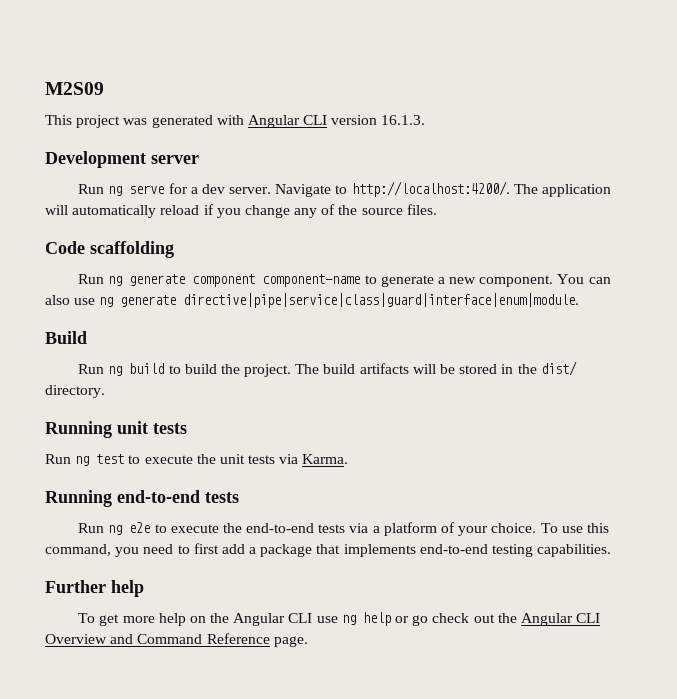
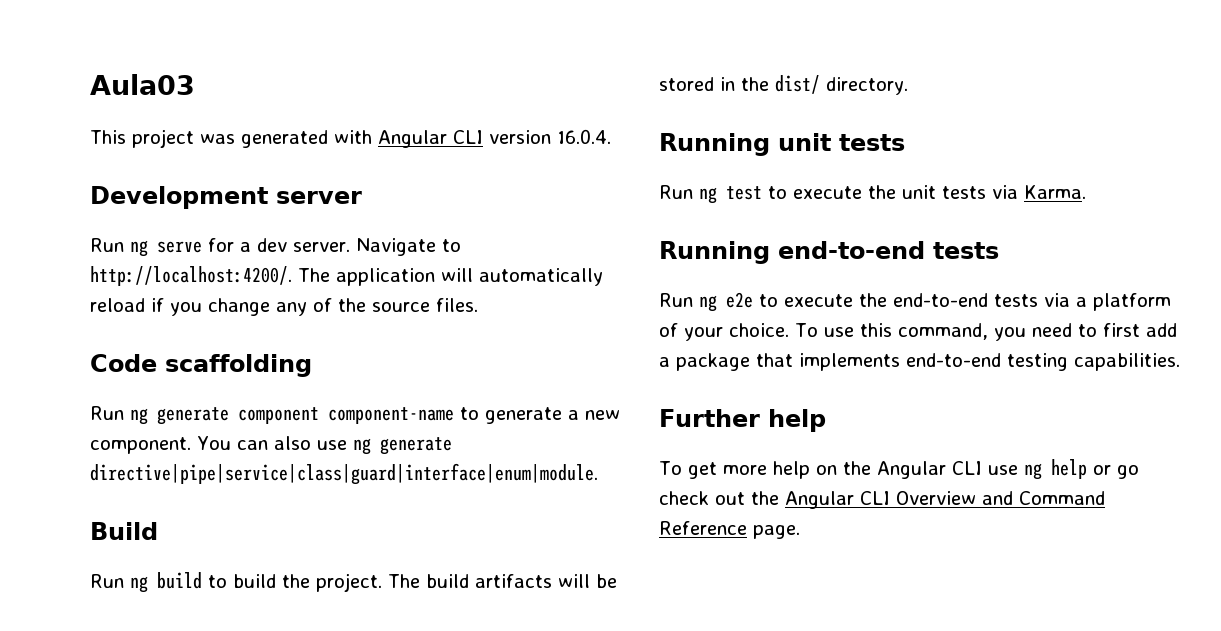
[45,82,104,95] M2S09 -> [90,74,195,95] Aula03
[381,115,426,125] 16.1.3. -> [557,129,611,144] 16.0.4.

